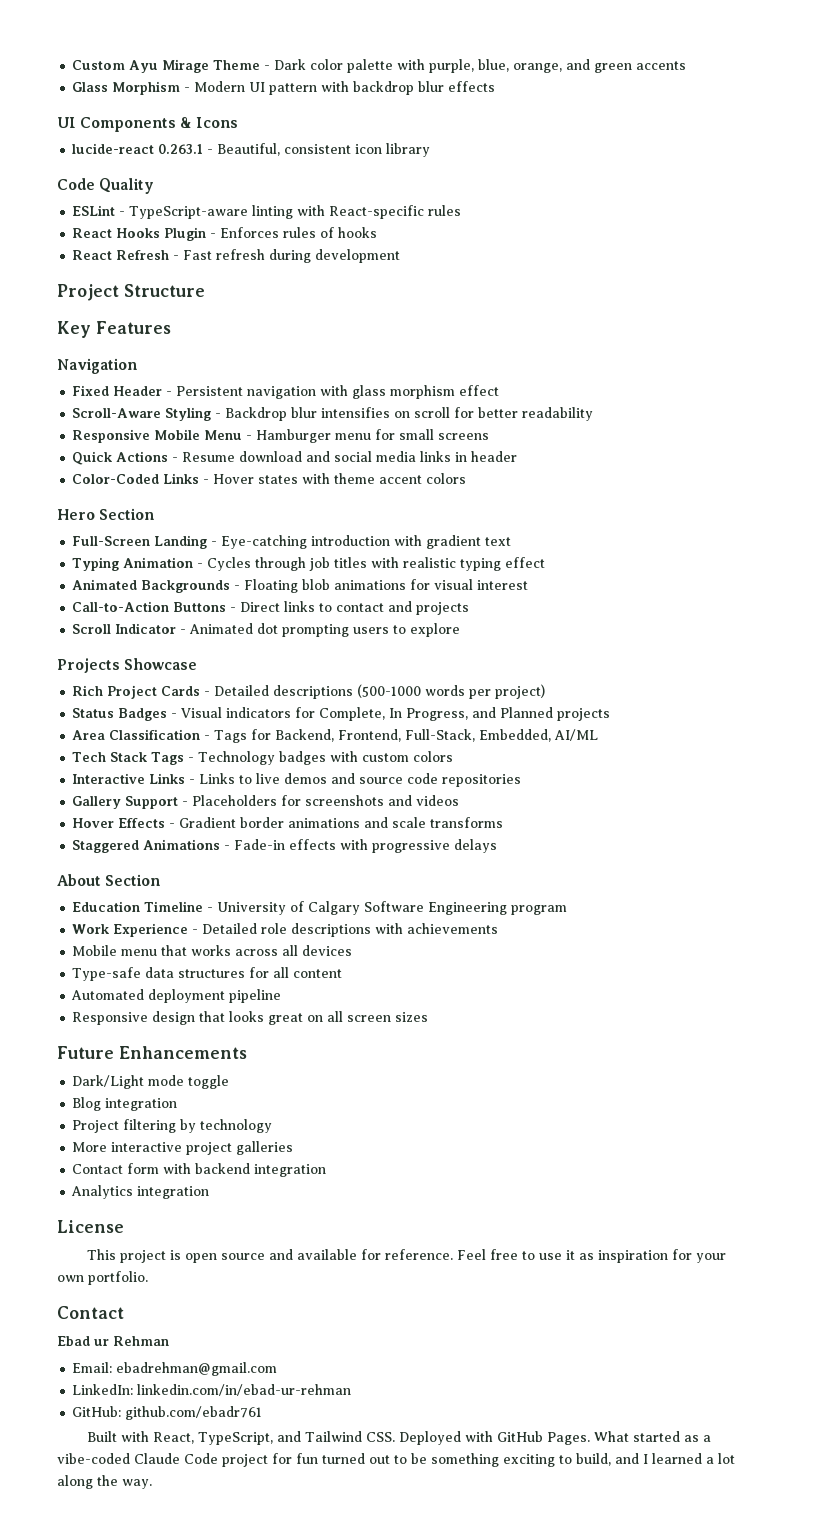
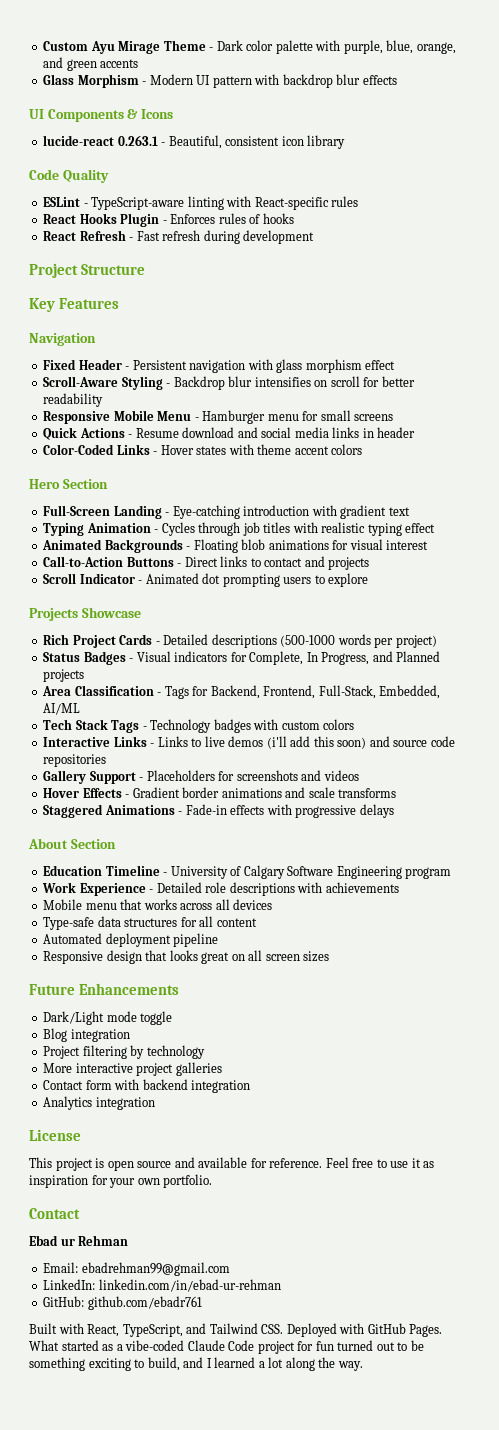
(328, 778) none -> [266,736,367,749] (i'll add this soon)
[116,1362,278,1376] ebadrehman@gmail.com -> [81,1262,230,1276] ebadrehman99@gmail.com

